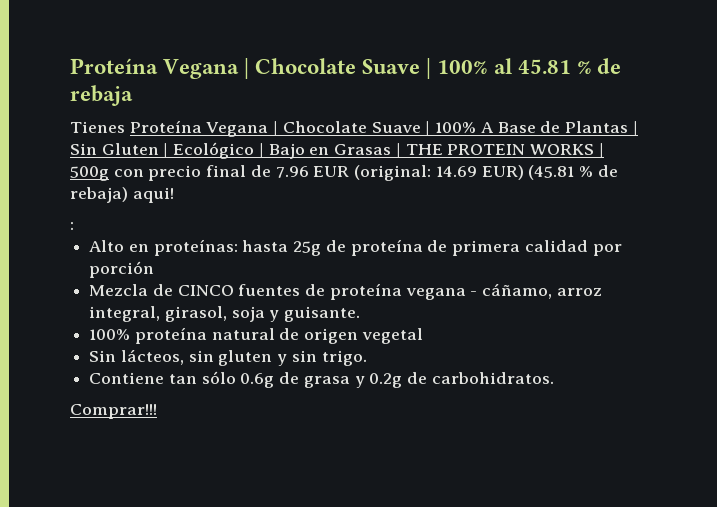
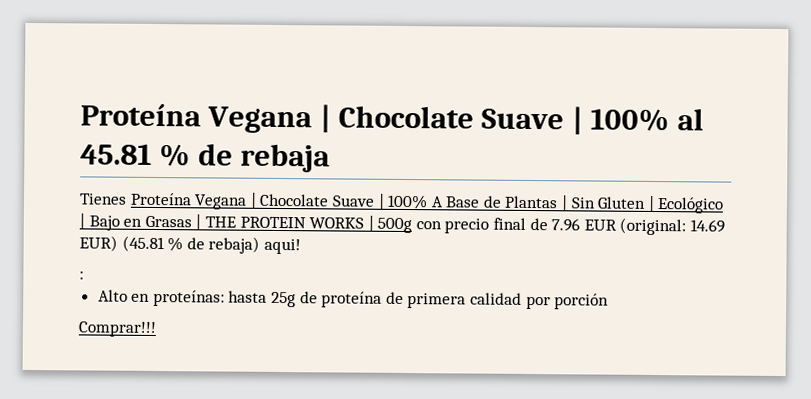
[89,283,602,300] [89,306,361,322] [89,327,423,344] [89,349,367,366] [89,371,554,388] // Mezcla de CINCO fuentes de proteína vegana - cáñamo, arroz integral, girasol, soja y guisante. // 100% proteína natural de origen vegetal // Sin lácteos, sin gluten y sin trigo. // Contiene tan sólo 0.6g de grasa y 0.2g de carbohidratos. -> (610, 301) none

